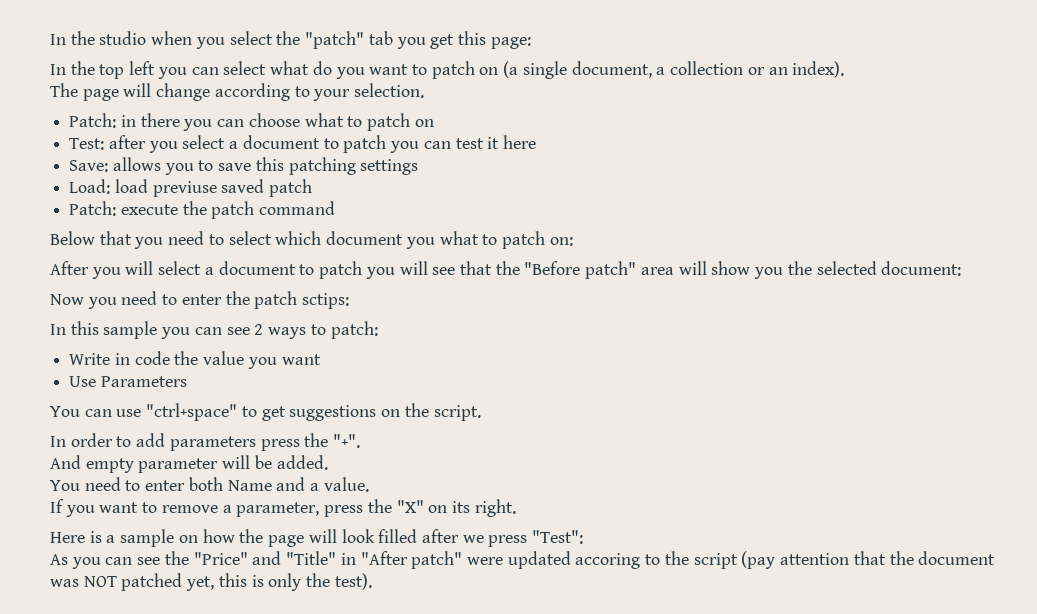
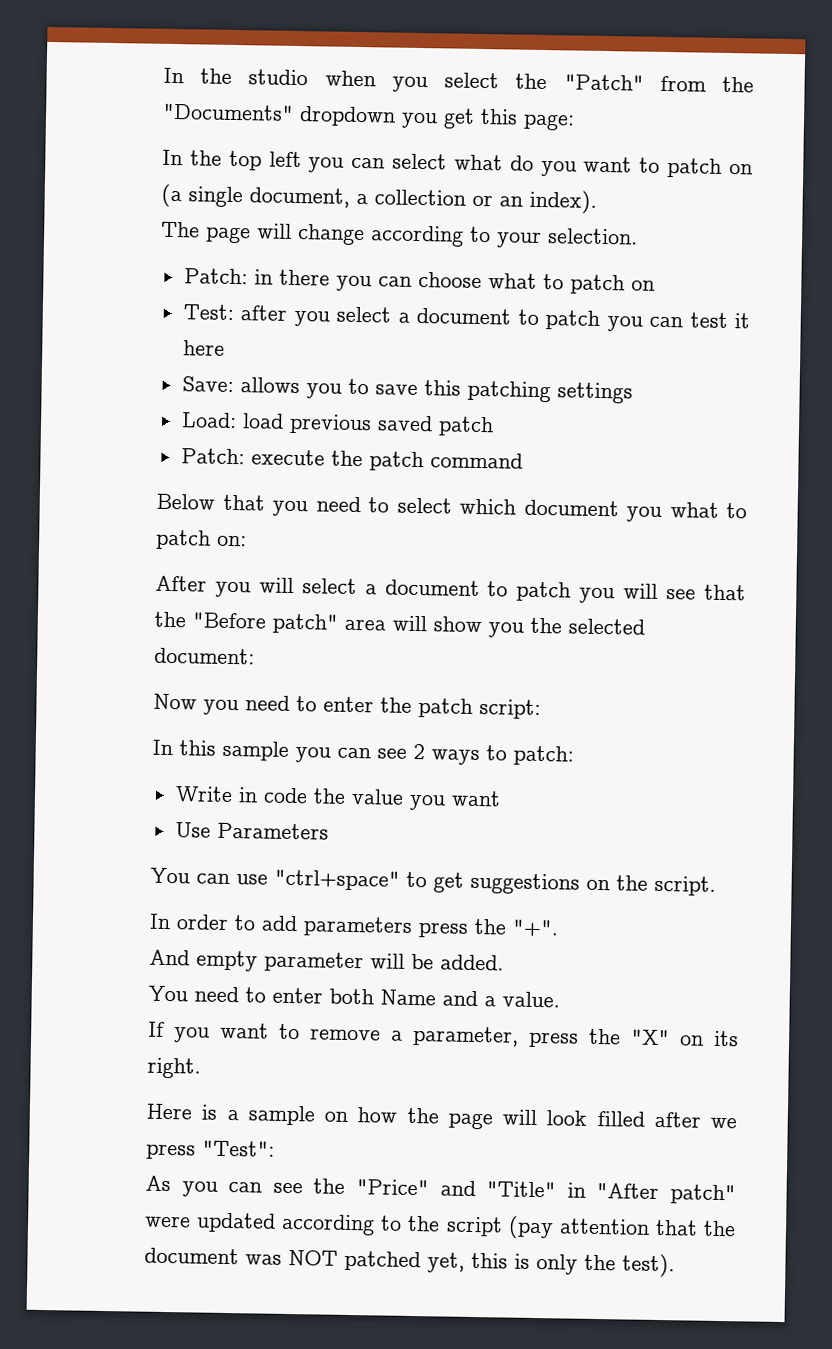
[305,31,393,49] "patch" tab -> [563,74,754,93] [162,103,396,127] "Patch" from the "Documents" dropdown
[152,181,217,197] previuse -> [288,413,372,435] previous
[302,293,350,309] sctips: -> [479,699,541,720] script:
[575,553,641,569] accoring -> [281,1213,376,1236] according

